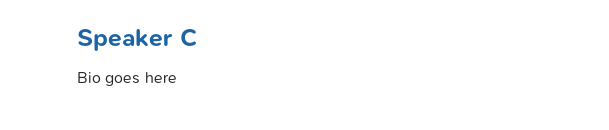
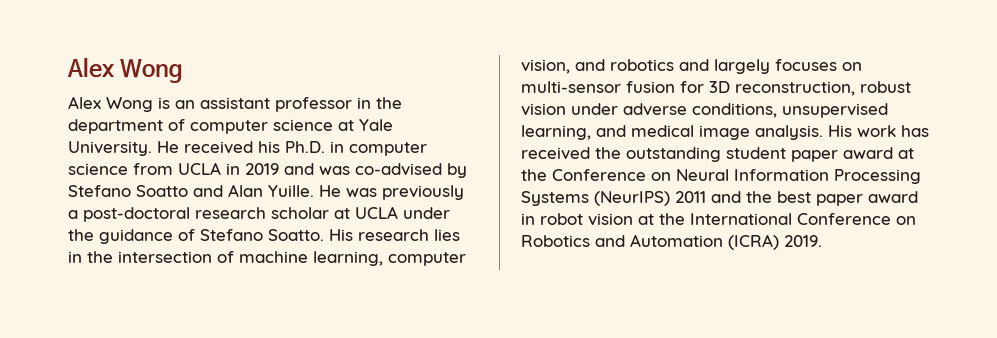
[77,28,197,51] [77,72,177,86] Speaker C // Bio goes here -> [67,57,184,83] [68,96,402,112] [68,119,393,134] [68,141,427,156] [68,162,467,178] [68,184,464,200] [68,206,450,222] [68,229,460,244] [68,251,466,266] [521,59,862,74] [521,81,911,96] [521,103,888,118] [521,125,929,140] [521,147,914,162] [521,169,921,184] [521,191,918,206] [521,213,916,226] [521,234,822,250] Alex Wong // Alex Wong is an assistant professor in the department of computer science at Yale University. He received his Ph.D. in computer science from UCLA in 2019 and was co-advised by Stefano Soatto and Alan Yuille. He was previously a post-doctoral research scholar at UCLA under the guidance of Stefano Soatto. His research lies in the intersection of machine learning, computer vision, and robotics and largely focuses on multi-sensor fusion for 3D reconstruction, robust vision under adverse conditions, unsupervised learning, and medical image analysis. His work has received the outstanding student paper award at the Conference on Neural Information Processing Systems (NeurIPS) 2011 and the best paper award in robot vision at the International Conference on Robotics and Automation (ICRA) 2019.

